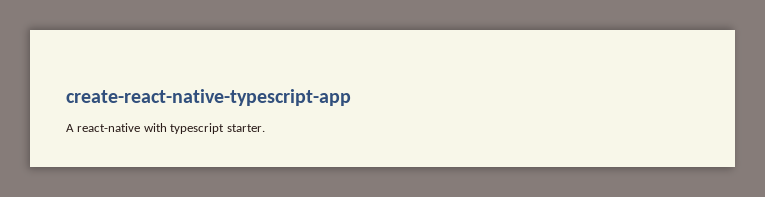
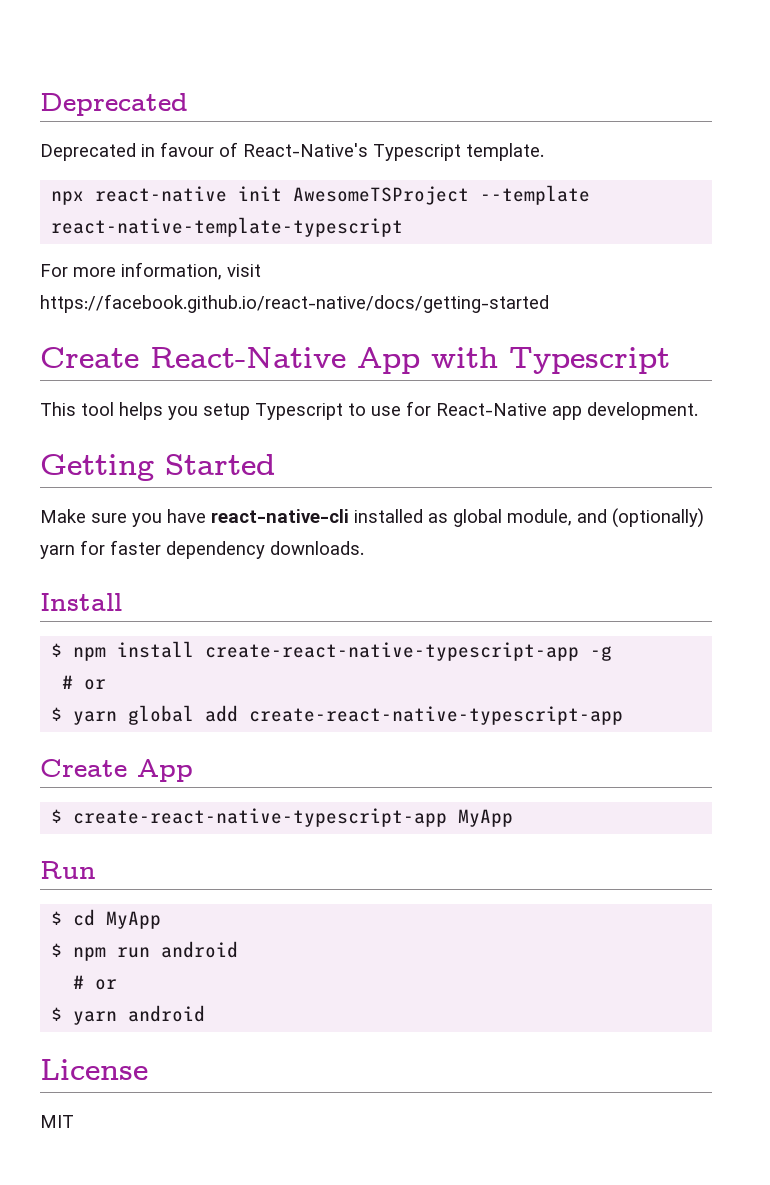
[66,89,351,106] [66,123,265,134] create-react-native-typescript-app // A react-native with typescript starter. -> [40,93,188,116] [40,142,544,161] [51,185,591,205] [51,217,404,237] [40,262,261,280] [40,294,549,313] [40,347,670,374] [40,401,698,420] [40,454,275,481] [40,508,704,528] [40,540,364,559] [40,593,122,611] [51,641,613,661] [62,675,107,690] [51,705,624,725] [40,759,193,782] [51,808,514,827] [40,861,96,879] [51,909,162,929] [51,941,239,961] [73,975,118,990] [51,1005,206,1025] [40,1059,148,1080] [40,1115,74,1128] Deprecated // Deprecated in favour of React-Native's Typescript template. // npx react-native init AwesomeTSProject --template react-native-template-typescript // For more information, visit https://facebook.github.io/react-native/docs/getting-started // Create React-Native App with Typescript // This tool helps you setup Typescript to use for React-Native app development. // Getting Started // Make sure you have react-native-cli installed as global module, and (optionally) yarn for faster dependency downloads. // Install // $ npm install create-react-native-typescript-app -g // # or // $ yarn global add create-react-native-typescript-app // Create App // $ create-react-native-typescript-app MyApp // Run // $ cd MyApp // $ npm run android // # or // $ yarn android // License // MIT

